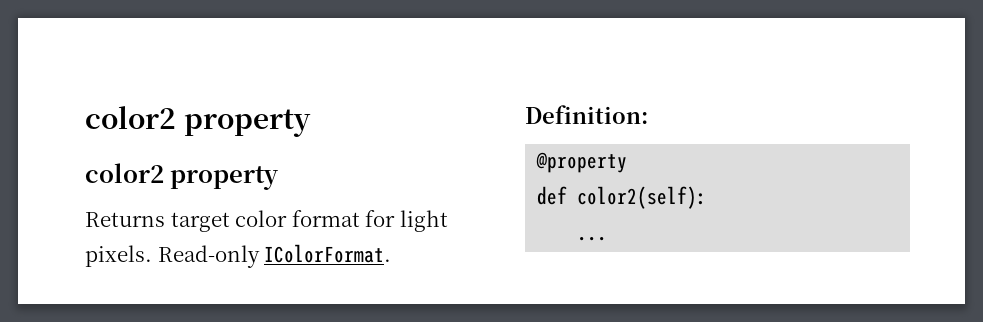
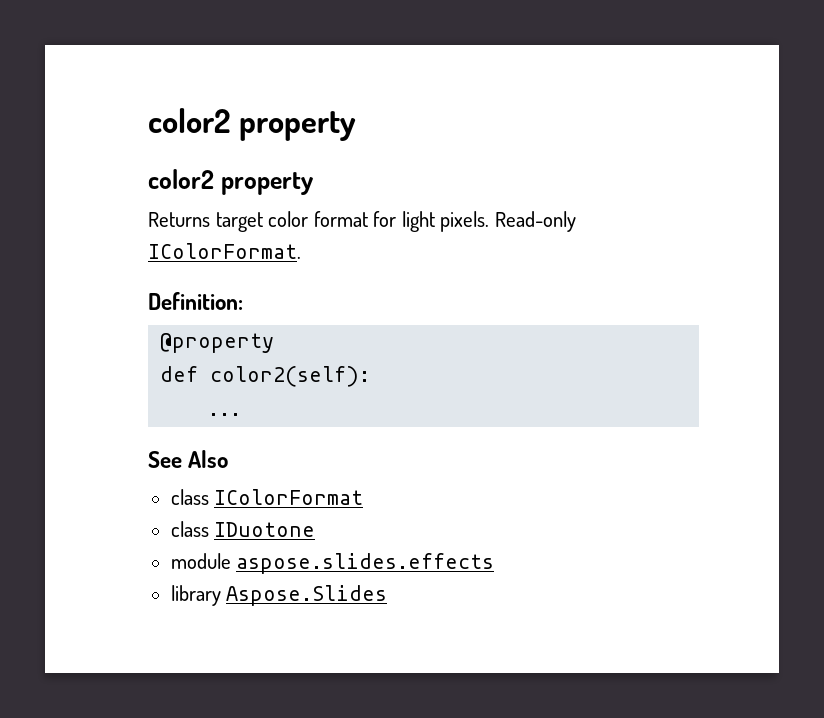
(608, 238) none -> [148,450,229,468] [170,489,364,505] [170,521,316,537] [170,553,495,574] [170,585,388,606] // See Also // class IColorFormat // class IDuotone // module aspose.slides.effects // library Aspose.Slides

